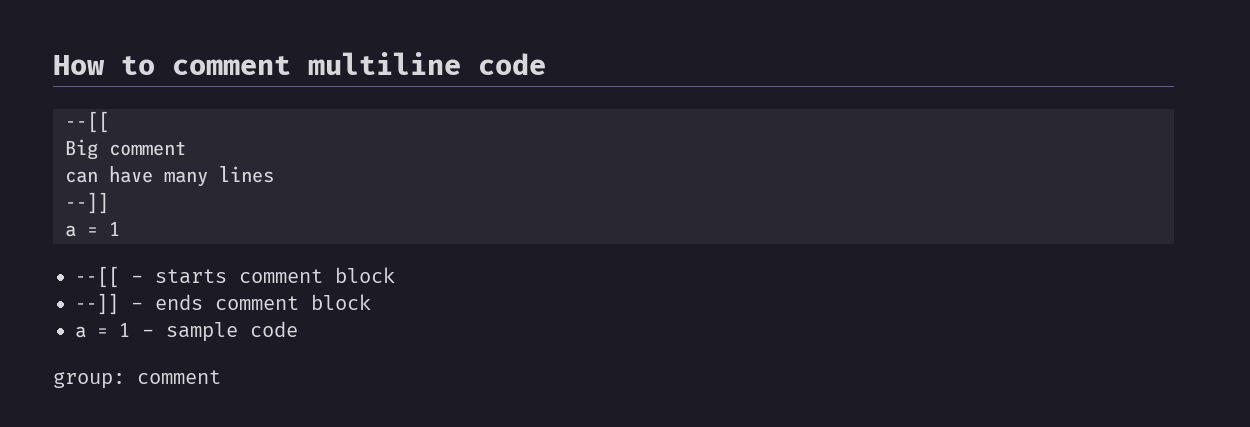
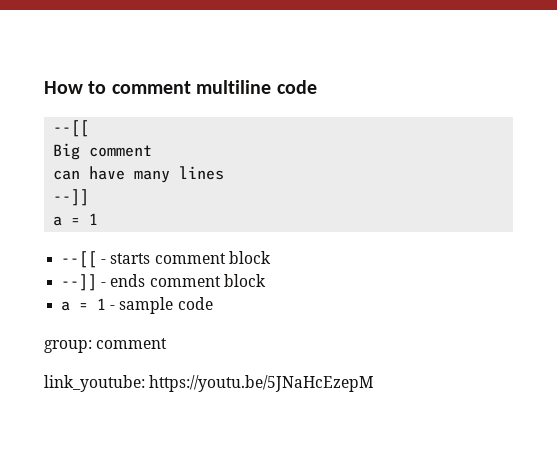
(221, 377) none -> [44,375,375,392] // link_youtube: https://youtu.be/5JNaHcEzepM

